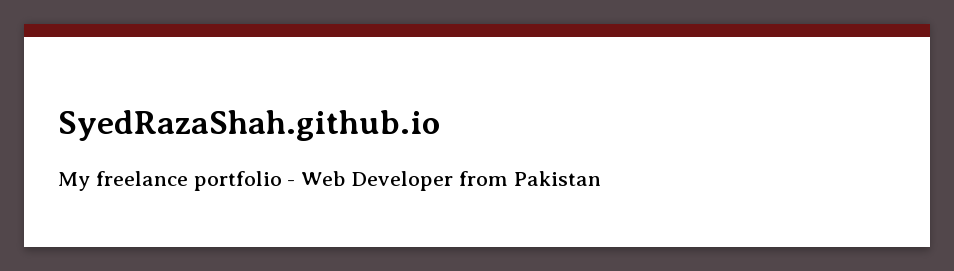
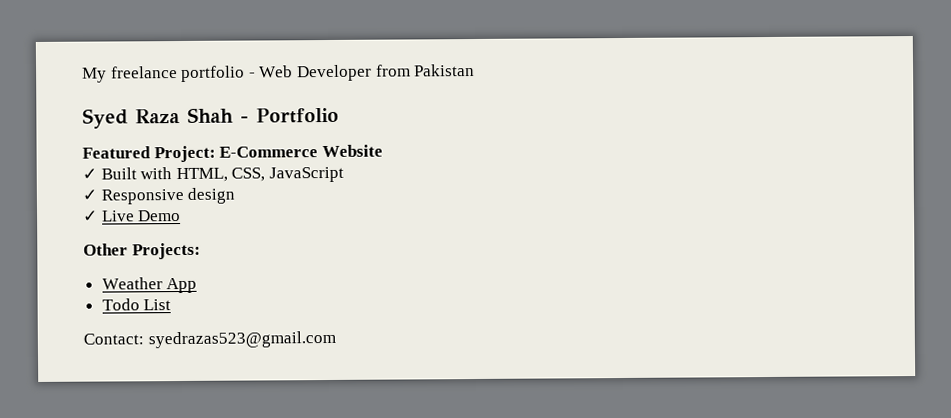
[58,110,440,141] SyedRazaShah.github.io // -> (82, 75) none
(601, 178) none -> [82,107,339,129] [82,144,383,163] [82,166,344,183] [82,187,236,205] [83,210,182,222] [83,242,201,260] [101,277,198,294] [101,298,172,311] [83,330,336,349] // Syed Raza Shah - Portfolio // Featured Project: E-Commerce Website // ✓ Built with HTML, CSS, JavaScript // ✓ Responsive design // ✓ Live Demo // Other Projects: // Weather App // Todo List // Contact: syedrazas523@gmail.com

